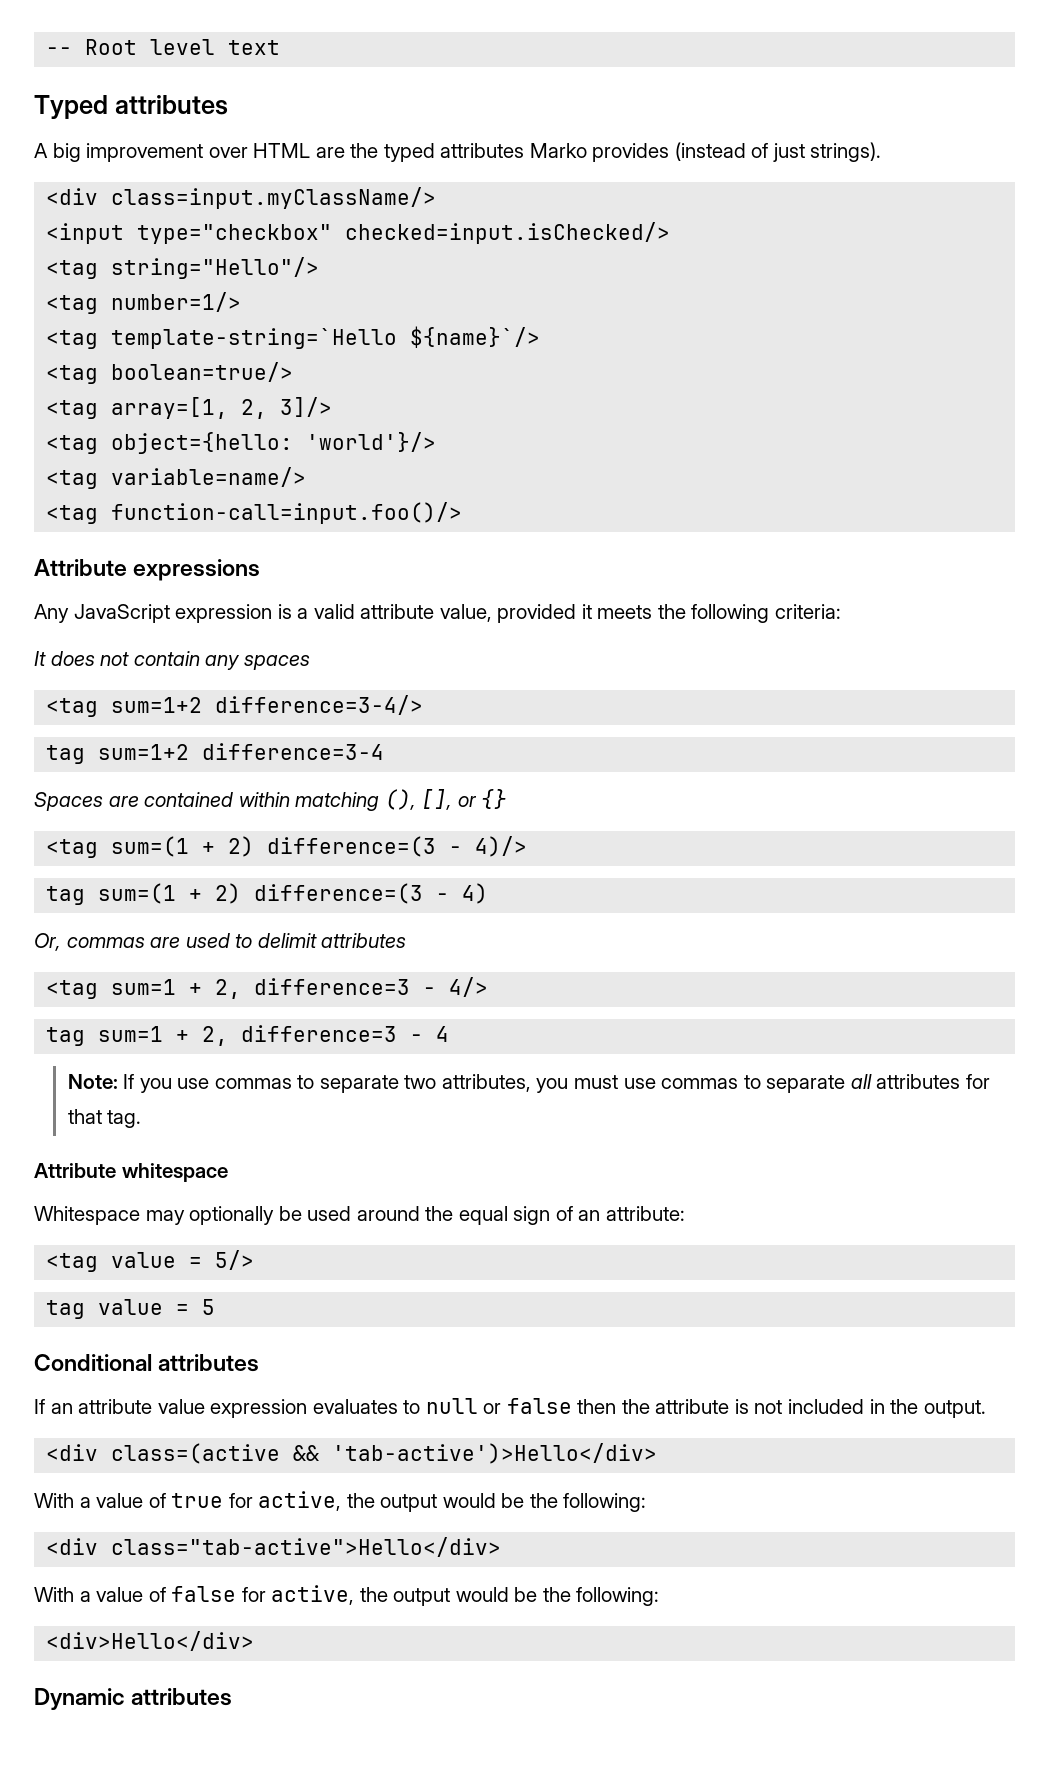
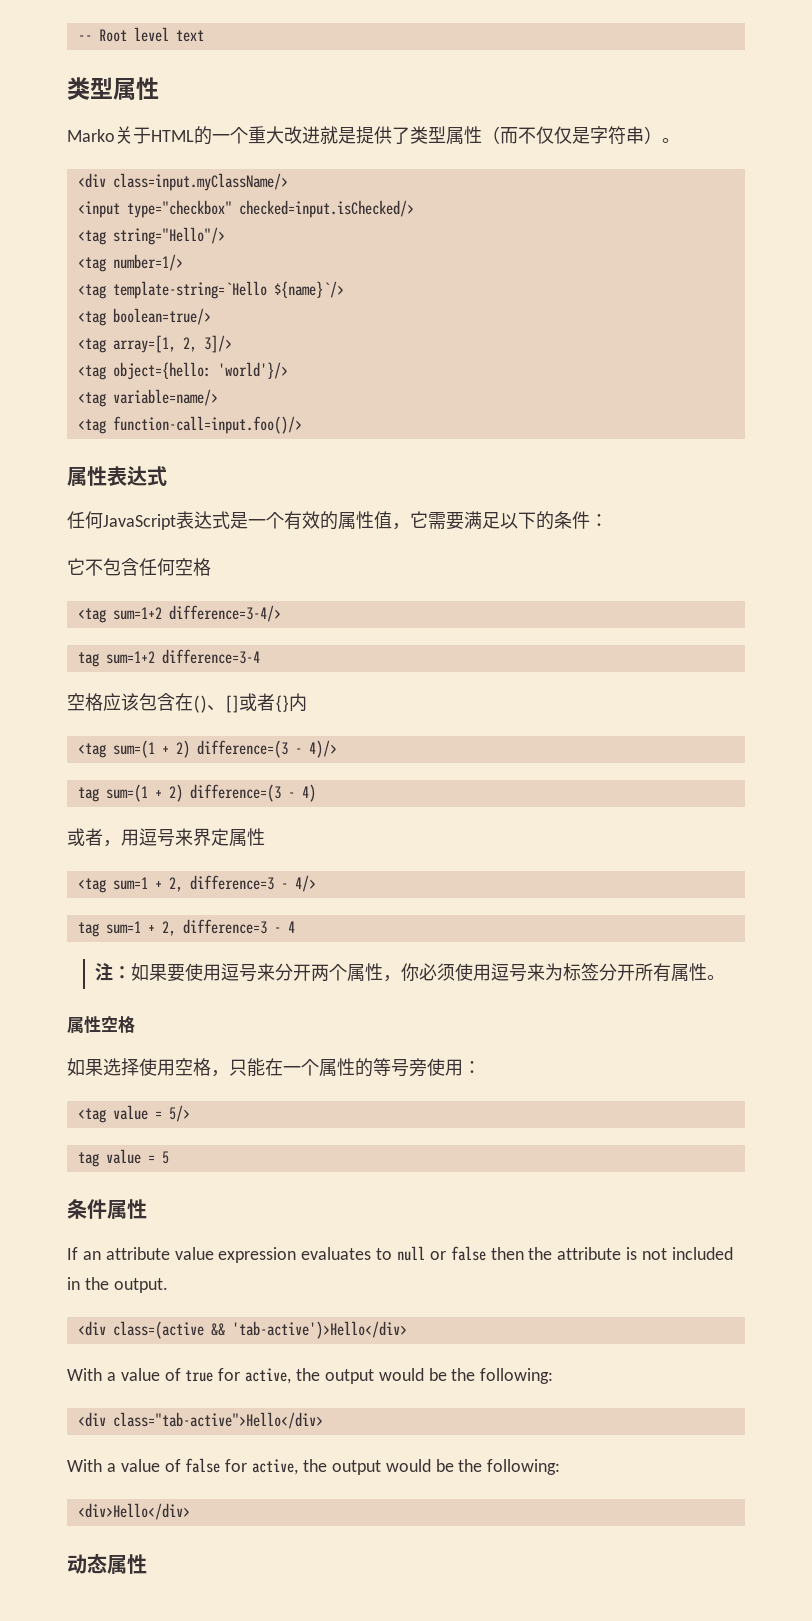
[34,95,228,119] [34,142,882,162] Typed attributes // A big improvement over HTML are the typed attributes Marko provides (instead of just strings). -> [67,77,159,100] [67,126,680,145] 类型属性 // Marko关于HTML的一个重大改进就是提供了类型属性（而不仅仅是字符串）。
[34,559,261,581] [34,604,841,623] [34,651,310,670] Attribute expressions // Any JavaScript expression is a valid attribute value, provided it meets the following criteria: // It does not contain any spaces -> [67,466,167,486] [67,511,608,530] [67,558,211,576] 属性表达式 // 任何JavaScript表达式是一个有效的属性值，它需要满足以下的条件： // 它不包含任何空格
[34,789,477,811] Spaces are contained within matching (), [], or -> [67,693,275,713] 空格应该包含在()、[]或者
(508, 799) none -> [289,693,307,712] 内
[34,933,407,951] Or, commas are used to delimit attributes -> [67,828,265,847] 或者，用逗号来界定属性
[67,1074,990,1093] [67,1109,142,1128] [34,1163,228,1182] [34,1206,685,1225] Note: If you use commas to separate two attributes, you must use commas to separate all attributes for that tag. // Attribute whitespace // Whitespace may optionally be used around the equal sign of an attribute: -> [95,963,726,982] [67,1016,135,1033] [67,1058,481,1077] 注：如果要使用逗号来分开两个属性，你必须使用逗号来为标签分开所有属性。 // 属性空格 // 如果选择使用空格，只能在一个属性的等号旁使用：
[34,1354,260,1372] Conditional attributes -> [67,1199,147,1219] 条件属性
[34,1688,233,1710] Dynamic attributes -> [67,1553,147,1574] 动态属性

